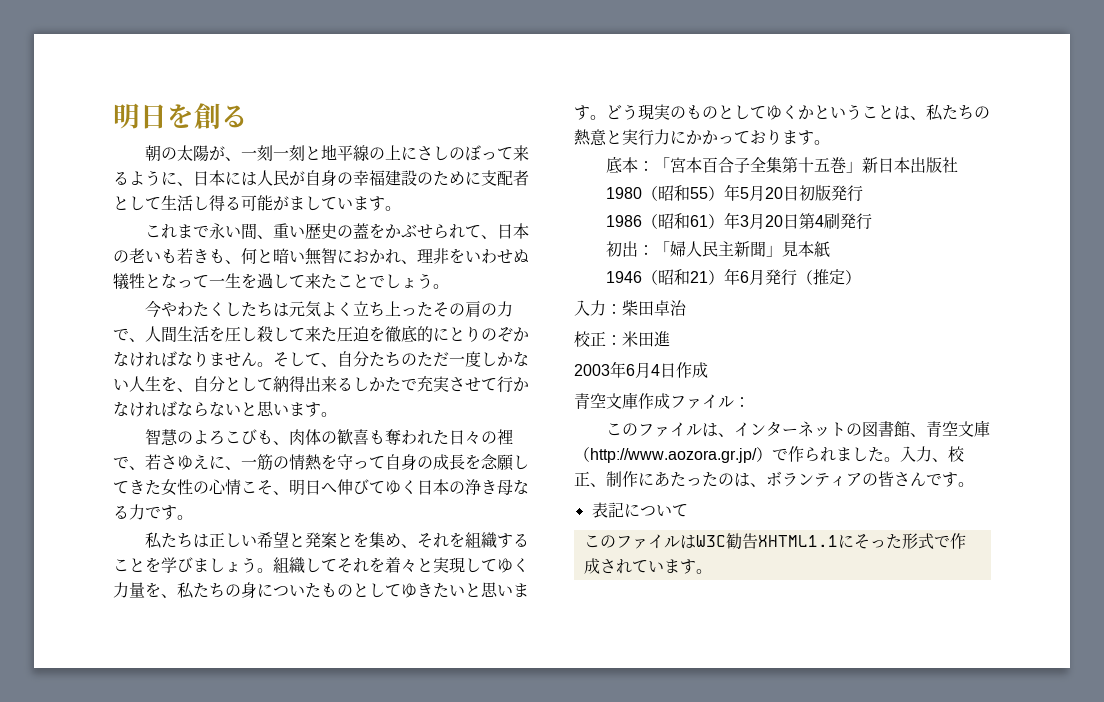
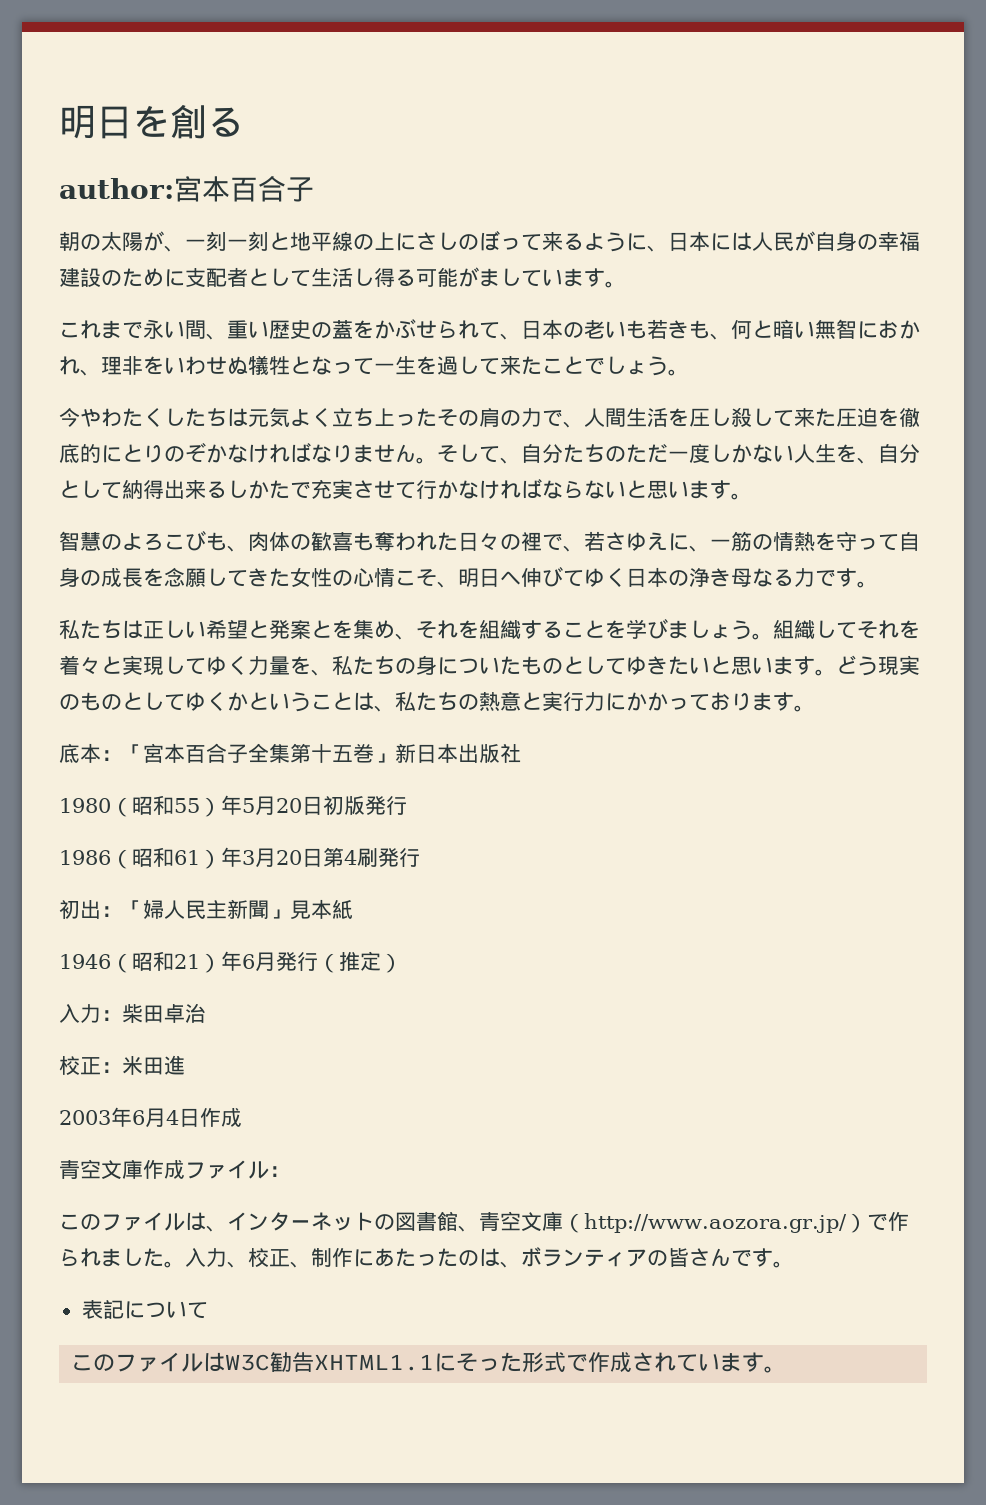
(248, 116) none -> [59,176,314,202] // author:宮本百合子

